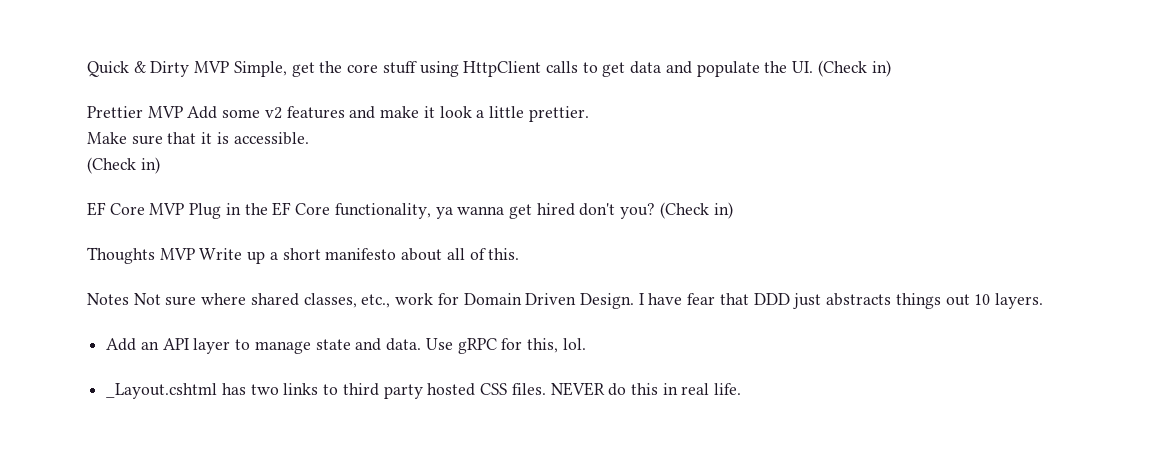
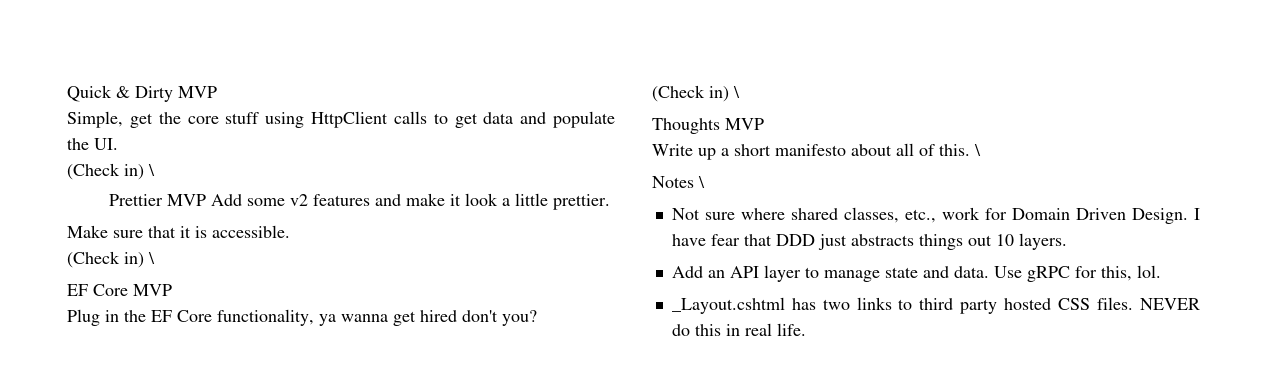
(230, 67) none -> (217, 92) //
[817,60,891,77] (Check in) -> [67,163,155,180] // (Check in) \
(160, 165) none -> [148,252,155,264] \
(185, 209) none -> (172, 290) //
[659,202,733,219] (Check in) -> [652,85,740,102] // (Check in) \
(195, 254) none -> (764, 124) //
(520, 254) none -> [974,144,981,156] \
(129, 299) none -> [698,176,705,188] \ //

